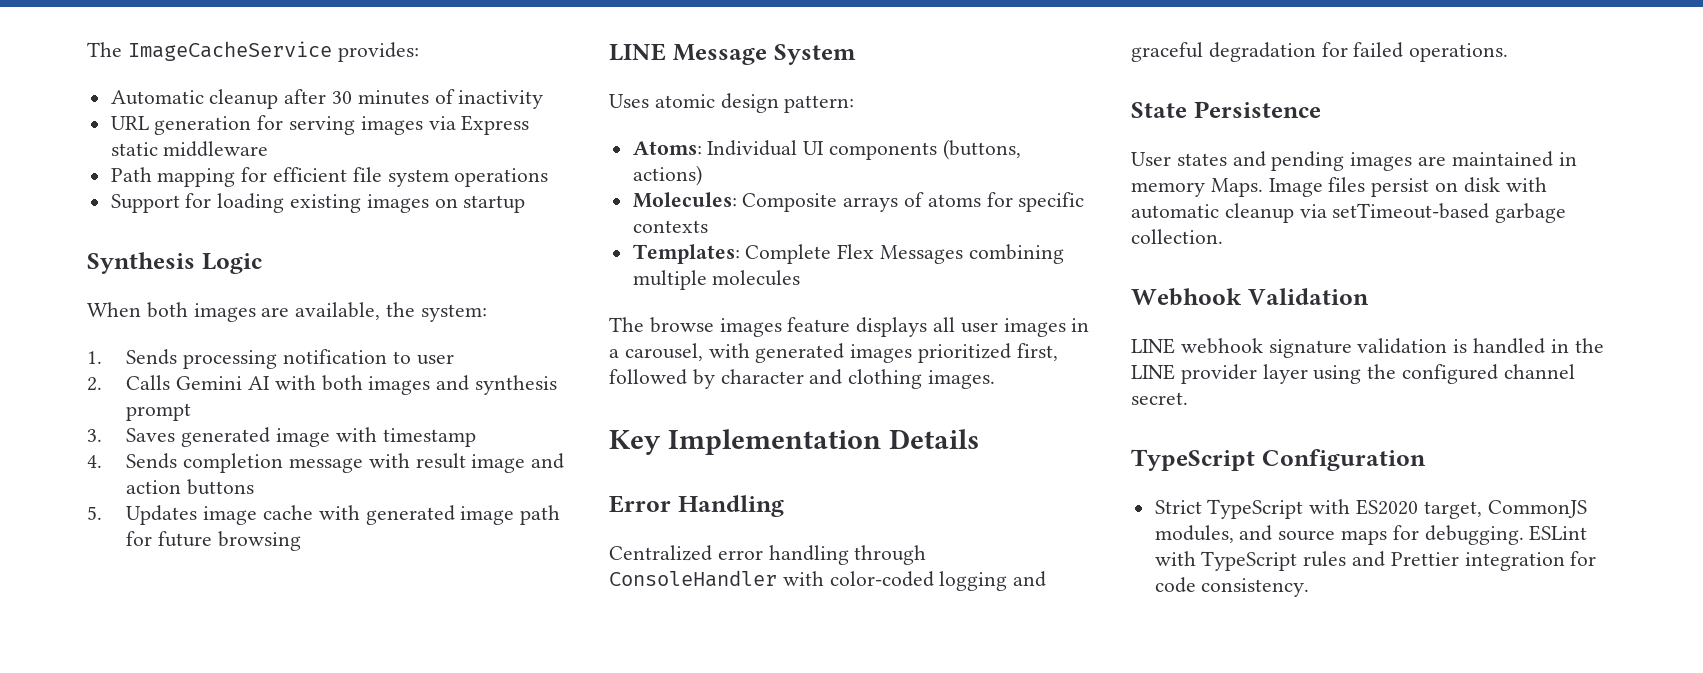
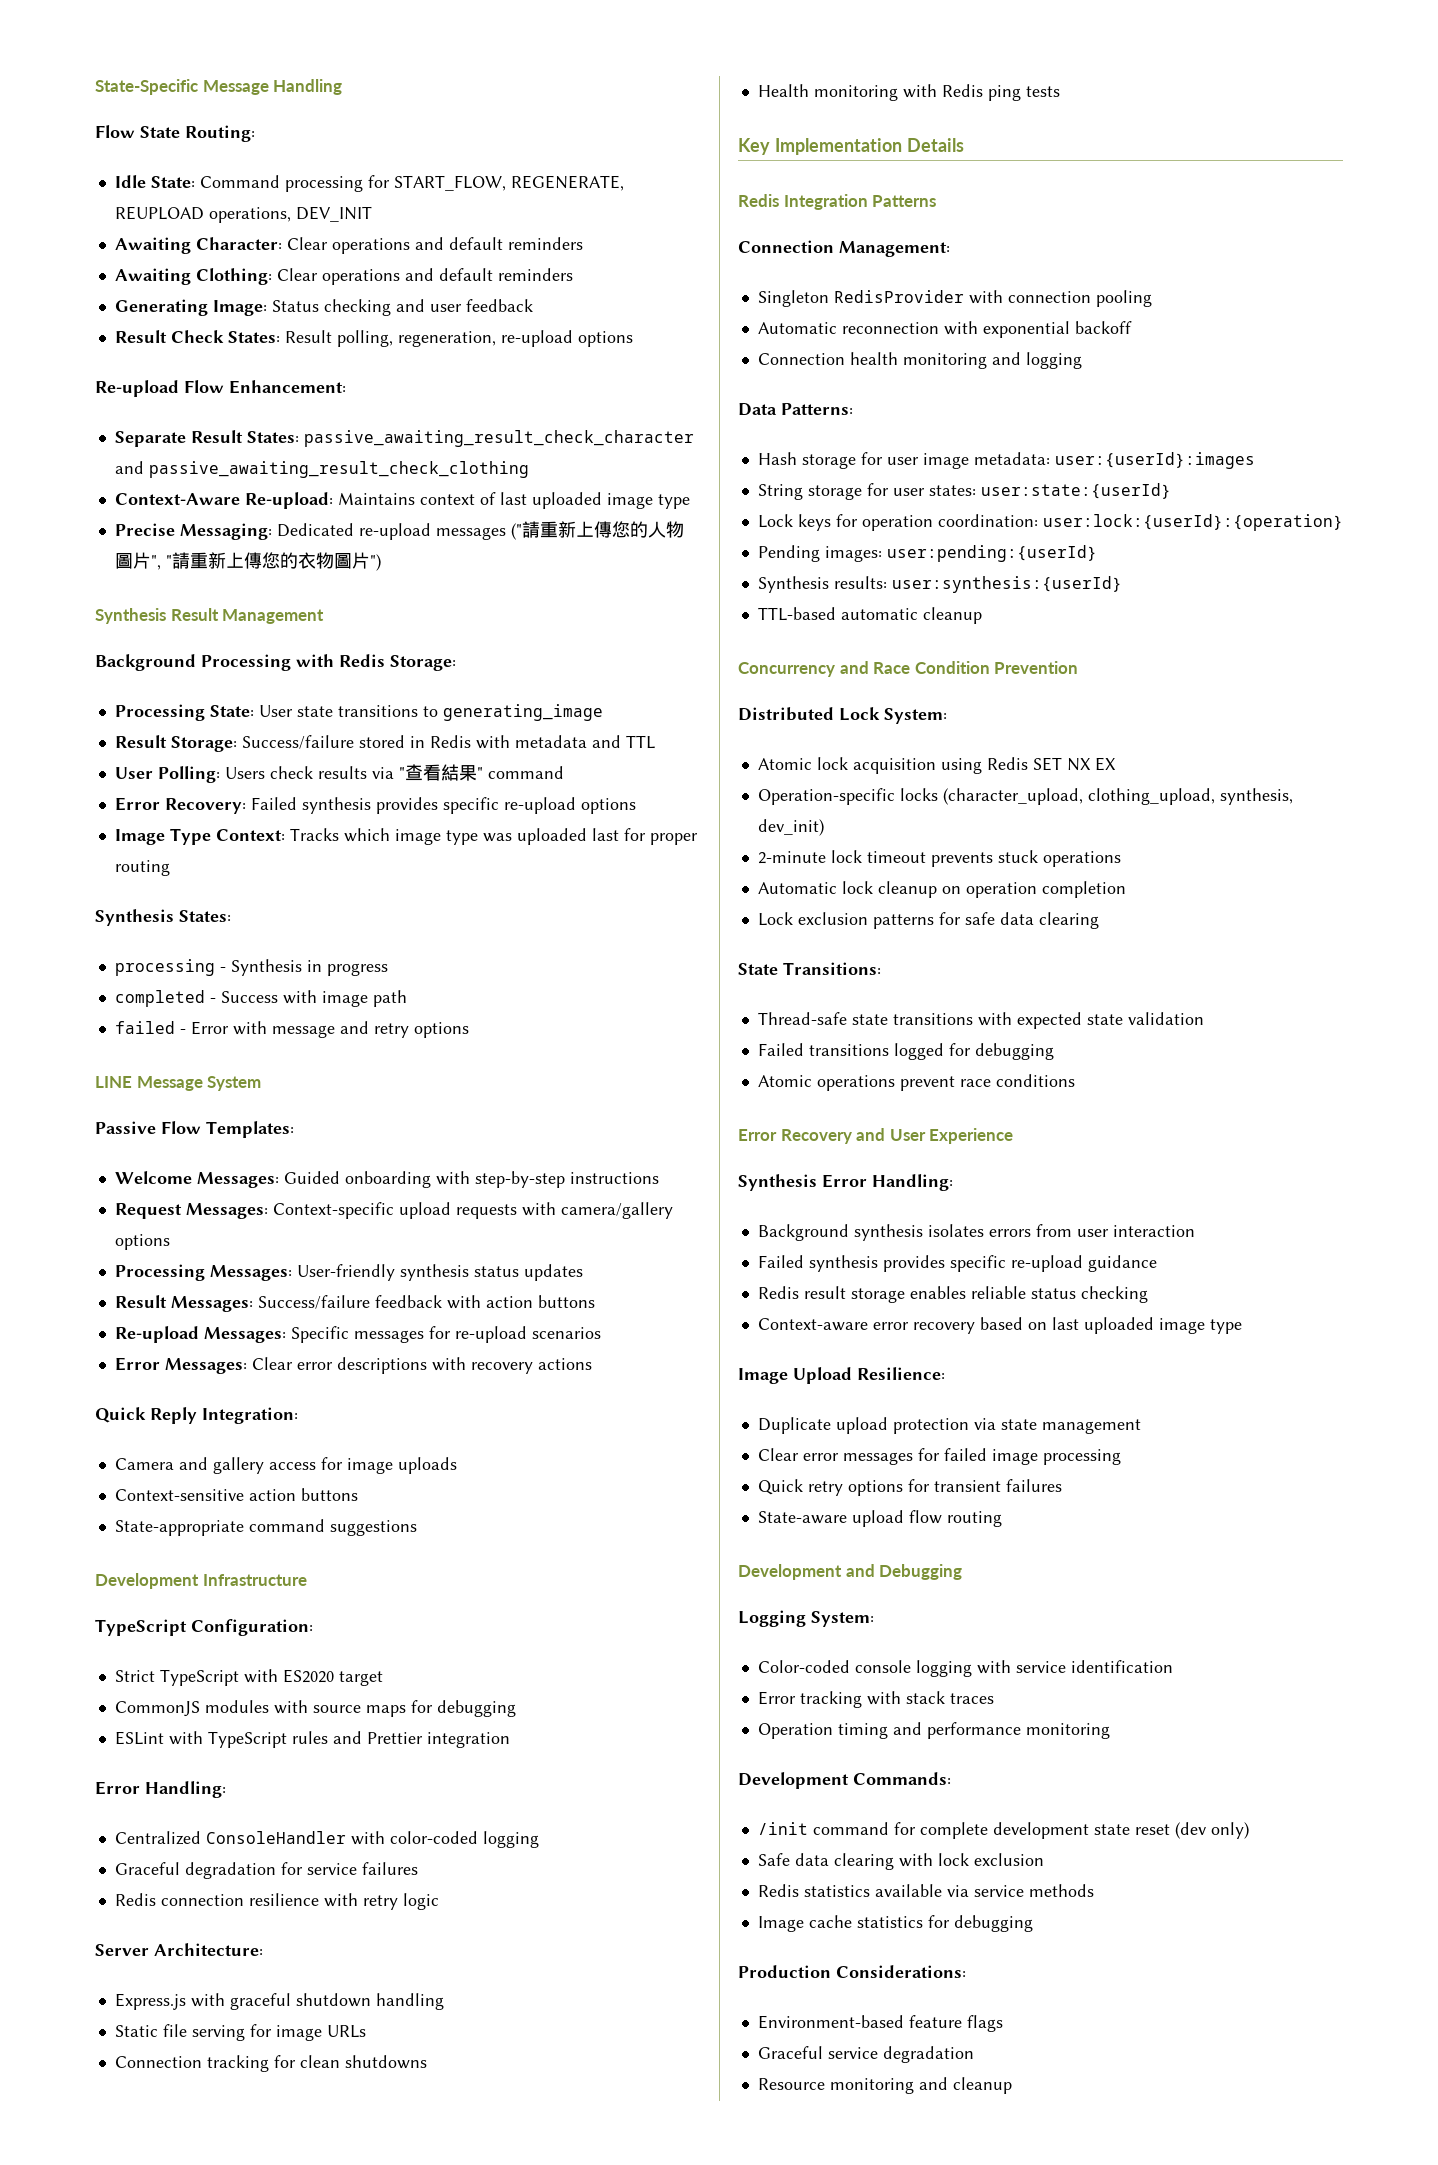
[87,41,419,62] [110,89,544,109] [110,115,530,135] [110,141,269,157] [110,167,549,187] [110,193,526,213] [87,252,262,274] [87,302,487,322] [87,349,454,369] [87,375,557,395] [126,403,192,421] [87,427,476,447] [87,453,565,473] [126,479,255,495] [87,505,561,525] [126,531,301,551] [609,43,856,65] [609,93,855,113] [632,139,1021,160] [632,165,702,186] [632,192,1085,212] [632,220,708,233] [632,244,1064,264] [632,270,801,290] [609,317,1090,337] [609,343,1058,363] [609,369,996,389] [609,429,979,455] [609,495,784,517] [609,545,927,565] [609,570,1047,591] [1131,42,1509,62] [1131,101,1321,118] [1131,151,1577,171] [1131,177,1547,197] [1131,203,1567,223] [1131,229,1223,244] [1131,288,1369,306] [1131,338,1604,358] [1131,364,1575,384] [1131,392,1188,405] [1131,449,1426,471] The ImageCacheService provides: // Automatic cleanup after 30 minutes of inactivity // URL generation for serving images via Express static middleware // Path mapping for efficient file system operations // Support for loading existing images on startup // Synthesis Logic // When both images are available, the system: // 1. Sends processing notification to user // 2. Calls Gemini AI with both images and synthesis prompt // 3. Saves generated image with timestamp // 4. Sends completion message with result image and action buttons // 5. Updates image cache with generated image path for future browsing // LINE Message System // Uses atomic design pattern: // Atoms: Individual UI components (buttons, actions) // Molecules: Composite arrays of atoms for specific contexts // Templates: Complete Flex Messages combining multiple molecules // The browse images feature displays all user images in a carousel, with generated images prioritized first, followed by character and clothing images. // Key Implementation Details // Error Handling // Centralized error handling through ConsoleHandler with color-coded logging and graceful degradation for failed operations. // State Persistence // User states and pending images are maintained in memory Maps. Image files persist on disk with automatic cleanup via setTimeout-based garbage collection. // Webhook Validation // LINE webhook signature validation is handled in the LINE provider layer using the configured channel secret. // TypeScript Configuration -> [95,79,343,95] [95,125,255,142] [114,175,624,192] [114,206,372,223] [114,237,583,254] [114,268,573,285] [114,299,533,316] [114,330,633,347] [95,380,346,397] [114,430,694,447] [114,461,529,478] [114,492,690,509] [114,521,684,540] [114,552,381,571] [95,608,325,624] [95,654,456,671] [114,704,603,721] [114,735,655,752] [114,764,564,783] [114,797,636,814] [114,828,698,845] [114,860,170,876] [95,909,231,926] [114,959,388,976] [114,990,407,1007] [114,1021,469,1038] [95,1076,262,1091] [95,1121,294,1138] [114,1171,659,1188] [114,1202,673,1219] [114,1234,170,1250] [114,1264,583,1281] [114,1295,595,1312] [114,1326,601,1343] [114,1357,592,1374] [95,1407,298,1424] [114,1457,457,1474] [114,1488,358,1501] [114,1519,417,1536] [95,1573,307,1589] [95,1619,313,1636] State-Specific Message Handling // Flow State Routing: // Idle State: Command processing for START_FLOW, REGENERATE, REUPLOAD operations, DEV_INIT // Awaiting Character: Clear operations and default reminders // Awaiting Clothing: Clear operations and default reminders // Generating Image: Status checking and user feedback // Result Check States: Result polling, regeneration, re-upload options // Re-upload Flow Enhancement: // Separate Result States: passive_awaiting_result_check_character and passive_awaiting_result_check_clothing // Context-Aware Re-upload: Maintains context of last uploaded image type // Precise Messaging: Dedicated re-upload messages ("請重新上傳您的人物圖片", "請重新上傳您的衣物圖片") // Synthesis Result Management // Background Processing with Redis Storage: // Processing State: User state transitions to generating_image // Result Storage: Success/failure stored in Redis with metadata and TTL // User Polling: Users check results via "查看結果" command // Error Recovery: Failed synthesis provides specific re-upload options // Image Type Context: Tracks which image type was uploaded last for proper routing // Synthesis States: // processing - Synthesis in progress // completed - Success with image path // failed - Error with message and retry options // LINE Message System // Passive Flow Templates: // Welcome Messages: Guided onboarding with step-by-step instructions // Request Messages: Context-specific upload requests with camera/gallery options // Processing Messages: User-friendly synthesis status updates // Result Messages: Success/failure feedback with action buttons // Re-upload Messages: Specific messages for re-upload scenarios // Error Messages: Clear error descriptions with recovery actions // Quick Reply Integration: // Camera and gallery access for image uploads // Context-sensitive action buttons // State-appropriate command suggestions // Development Infrastructure // TypeScript Configuration:
[1423,500,1587,519] [1154,525,1273,543] target, CommonJS modules, and -> [338,1671,383,1686] [114,1700,308,1717] target // CommonJS modules with
[1424,525,1524,545] debugging. -> [436,1700,516,1717] debugging //
[1570,551,1597,566] [1154,577,1310,597] for code consistency. -> [95,1781,226,1798] [114,1831,539,1848] [114,1862,418,1879] [114,1893,439,1910] [95,1943,263,1956] [114,1993,444,2010] [114,2024,366,2041] [114,2055,427,2072] [757,84,1060,101] [738,138,964,155] [738,194,937,210] [738,240,950,257] [757,290,1152,307] [757,321,1132,338] [757,352,1082,369] [738,403,853,416] [757,452,1255,469] [757,483,1171,500] [757,514,1343,531] [757,545,1097,562] [757,576,1122,593] [757,607,982,624] [738,661,1079,677] [738,707,947,724] [757,757,1116,774] [757,788,1293,805] [757,819,824,836] [757,850,1121,867] [757,881,1126,898] [757,912,1099,929] [738,962,881,975] [757,1012,1204,1029] [757,1043,1054,1060] [757,1074,1075,1091] [738,1128,1014,1144] [738,1174,953,1191] [757,1224,1195,1241] [757,1255,1157,1272] [757,1286,1148,1303] [757,1317,1242,1334] [738,1367,945,1384] [757,1417,1141,1434] [757,1448,1121,1465] [757,1479,1062,1496] [757,1510,1002,1527] [738,1564,963,1580] [738,1610,874,1627] [757,1660,1173,1677] [757,1691,994,1708] [757,1722,1110,1739] [738,1772,951,1789] [757,1822,1249,1839] [757,1853,1044,1870] [757,1884,1094,1897] [757,1915,1033,1932] [738,1965,966,1978] [757,2015,1003,2032] [757,2046,974,2063] [757,2077,1012,2094] // Error Handling: // Centralized ConsoleHandler with color-coded logging // Graceful degradation for service failures // Redis connection resilience with retry logic // Server Architecture: // Express.js with graceful shutdown handling // Static file serving for image URLs // Connection tracking for clean shutdowns // Health monitoring with Redis ping tests // Key Implementation Details // Redis Integration Patterns // Connection Management: // Singleton RedisProvider with connection pooling // Automatic reconnection with exponential backoff // Connection health monitoring and logging // Data Patterns: // Hash storage for user image metadata: user:{userId}:images // String storage for user states: user:state:{userId} // Lock keys for operation coordination: user:lock:{userId}:{operation} // Pending images: user:pending:{userId} // Synthesis results: user:synthesis:{userId} // TTL-based automatic cleanup // Concurrency and Race Condition Prevention // Distributed Lock System: // Atomic lock acquisition using Redis SET NX EX // Operation-specific locks (character_upload, clothing_upload, synthesis, dev_init) // 2-minute lock timeout prevents stuck operations // Automatic lock cleanup on operation completion // Lock exclusion patterns for safe data clearing // State Transitions: // Thread-safe state transitions with expected state validation // Failed transitions logged for debugging // Atomic operations prevent race conditions // Error Recovery and User Experience // Synthesis Error Handling: // Background synthesis isolates errors from user interaction // Failed synthesis provides specific re-upload guidance // Redis result storage enables reliable status checking // Context-aware error recovery based on last uploaded image type // Image Upload Resilience: // Duplicate upload protection via state management // Clear error messages for failed image processing // Quick retry options for transient failures // State-aware upload flow routing // Development and Debugging // Logging System: // Color-coded console logging with service identification // Error tracking with stack traces // Operation timing and performance monitoring // Development Commands: // /init command for complete development state reset (dev only) // Safe data clearing with lock exclusion // Redis statistics available via service methods // Image cache statistics for debugging // Production Considerations: // Environment-based feature flags // Graceful service degradation // Resource monitoring and cleanup

